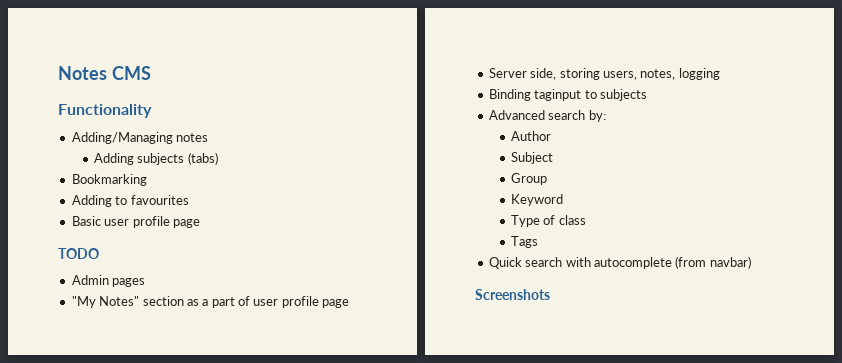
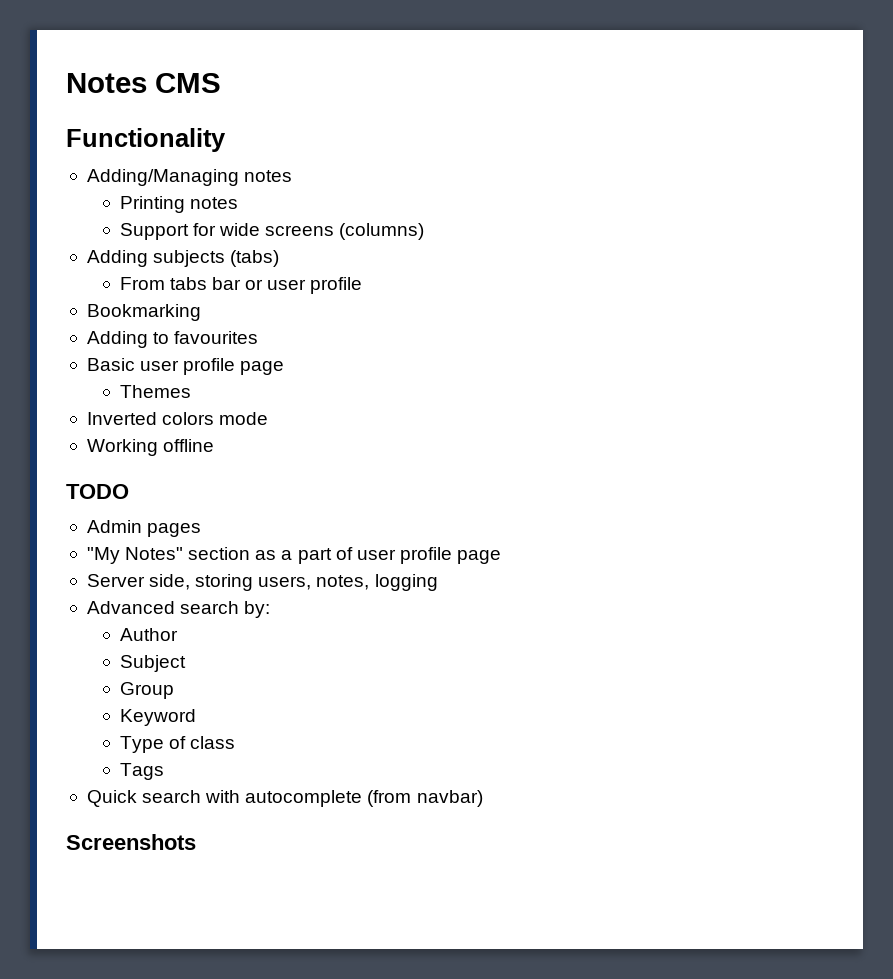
[93,152,218,165] Adding subjects (tabs) -> [119,196,238,213] [119,223,425,240] [86,250,280,267] [119,277,363,294] Printing notes // Support for wide screens (columns) // Adding subjects (tabs) // From tabs bar or user profile
(200, 223) none -> [119,385,191,398] [86,412,269,425] [86,439,215,456] // Themes // Inverted colors mode // Working offline
[488,89,647,101] // Binding taginput to subjects -> (438, 582) none

